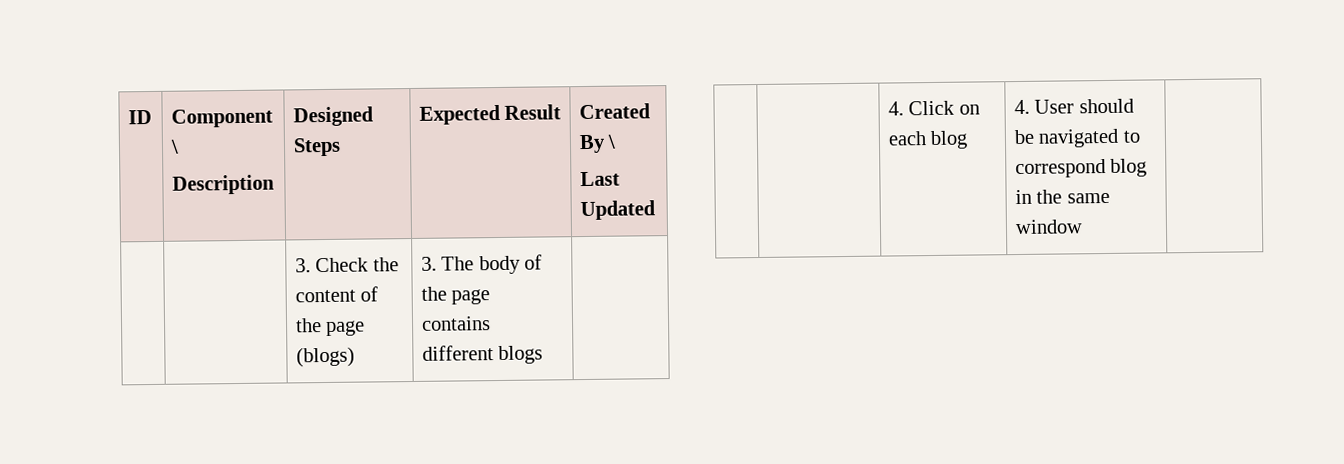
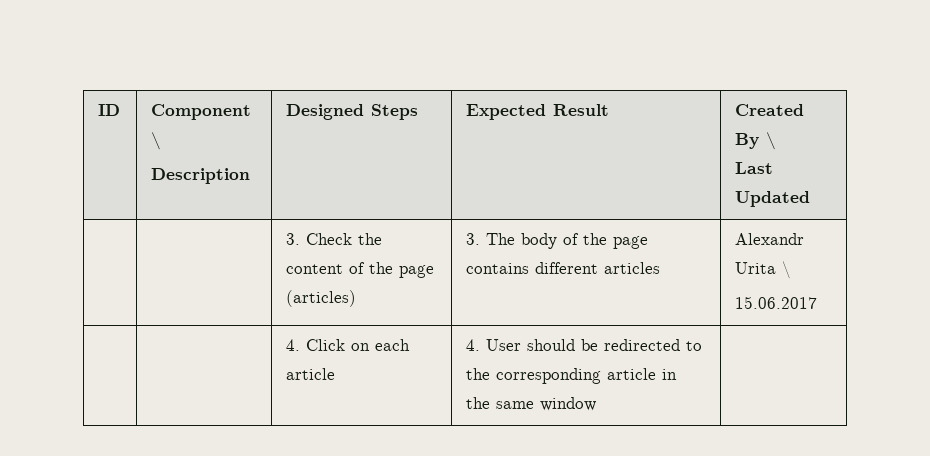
[295,346,355,368] (blogs) -> [286,290,357,307] (articles)
[498,345,544,365] blogs | -> [604,262,661,274] [735,233,805,245] [735,261,792,279] [735,296,818,309] articles | Alexandr Urita \ // 15.06.2017
[930,130,969,150] blog -> [286,368,336,380] article
[1038,128,1141,148] [1014,158,1148,179] navigated to correspond blog -> [604,339,703,351] [466,368,657,384] redirected to the corresponding article

